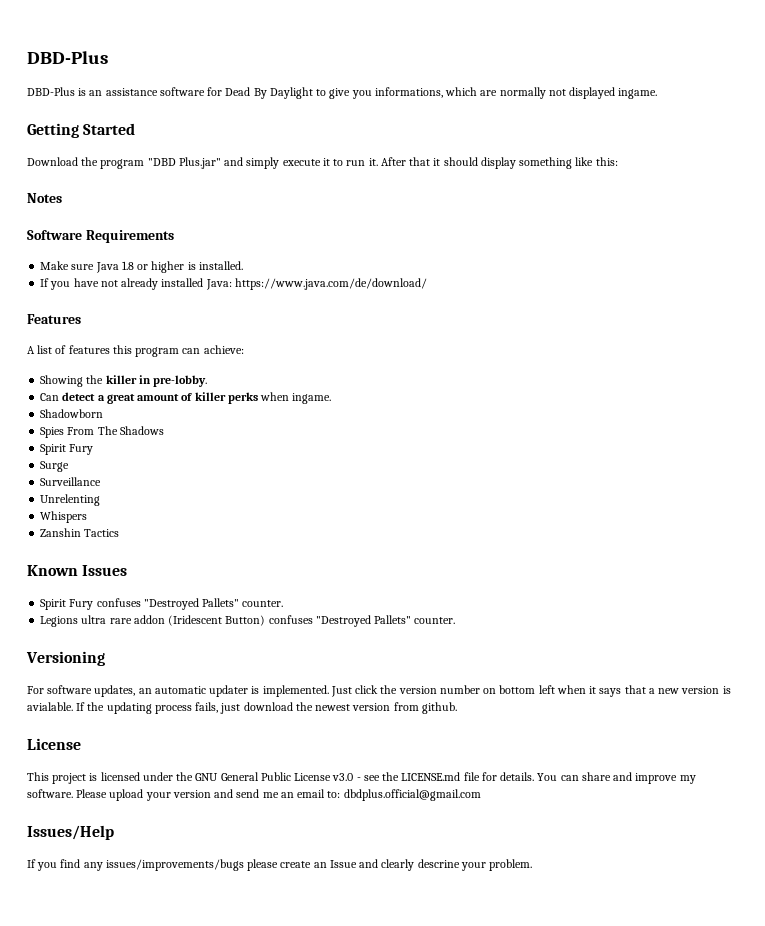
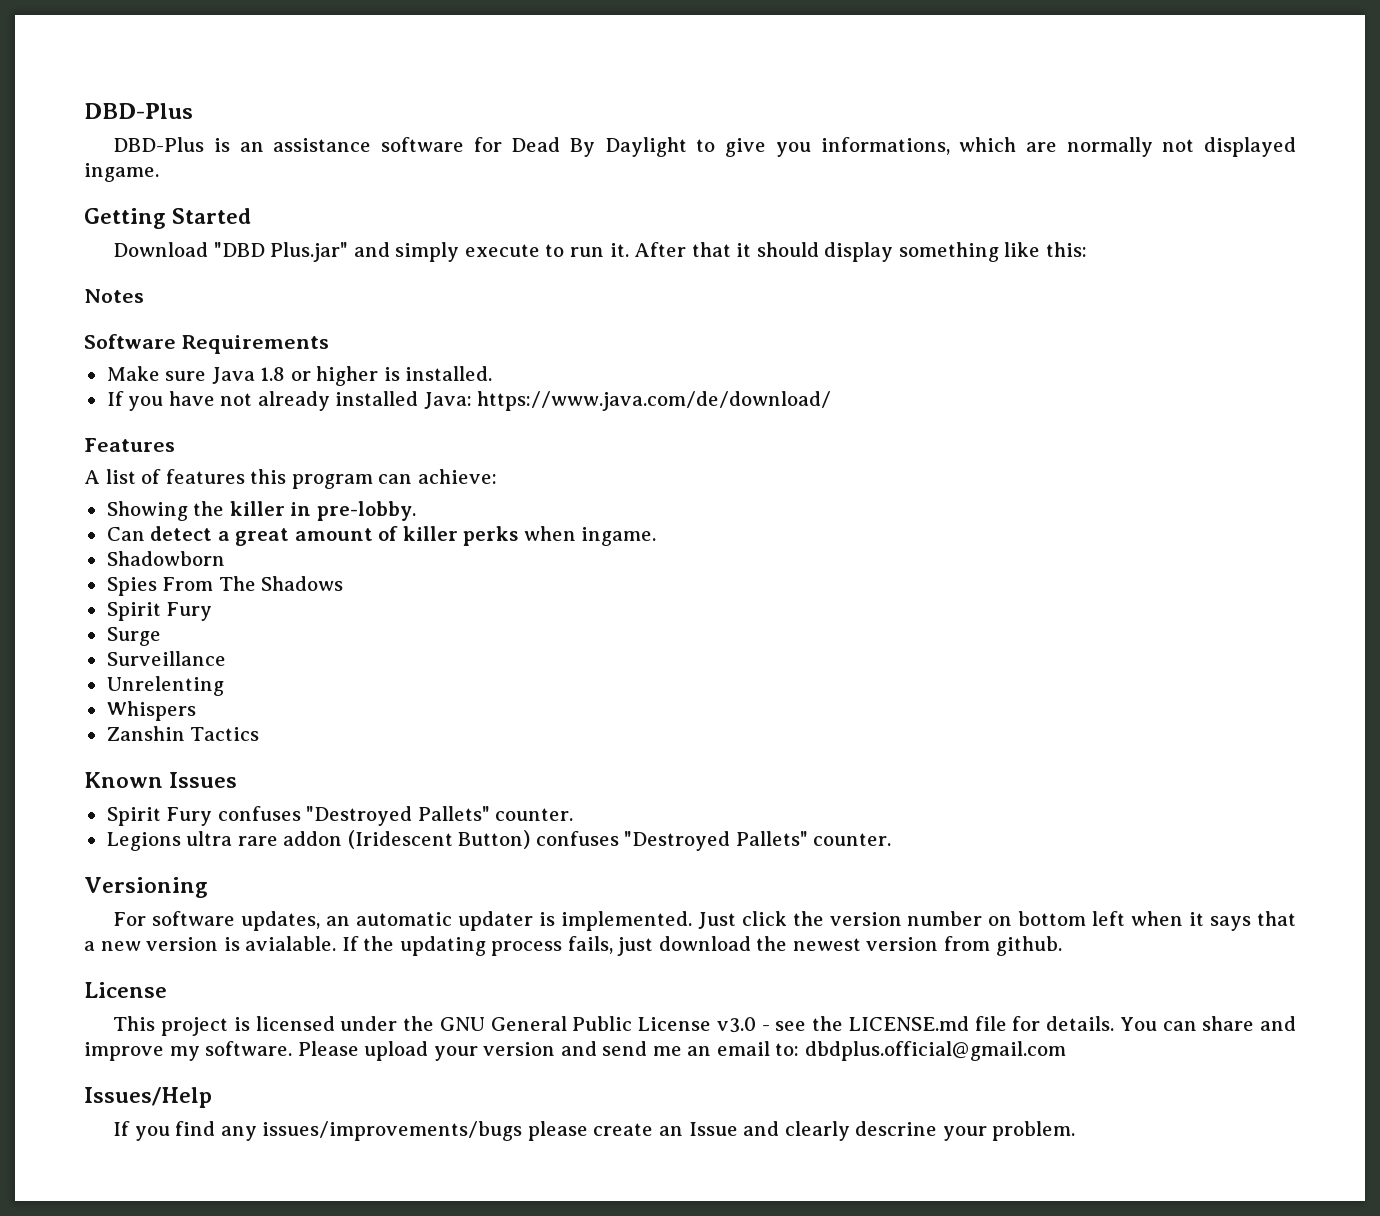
[81,157,145,169] the program -> (209, 249) none
[322,158,330,166] it -> (540, 250) none

